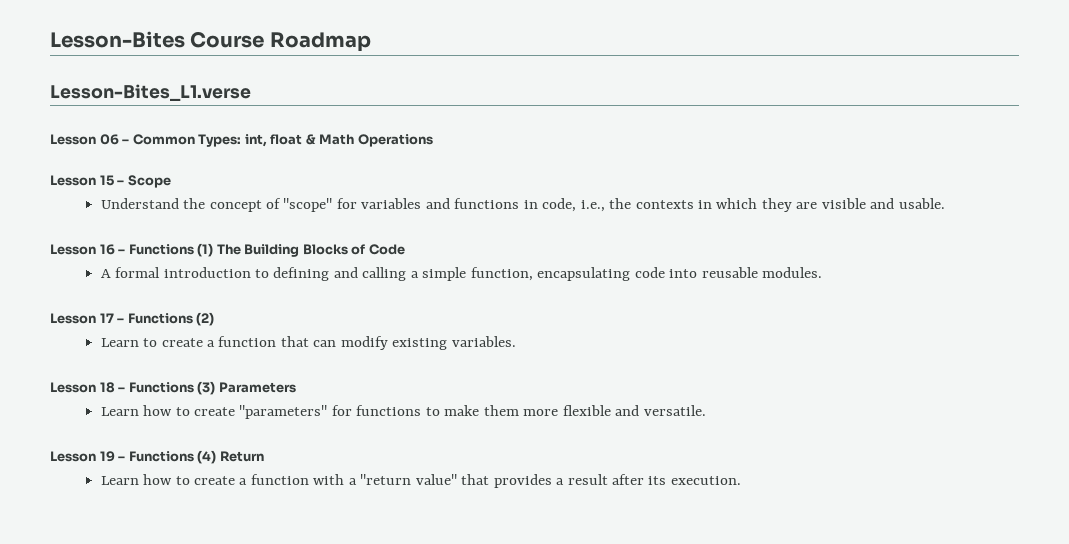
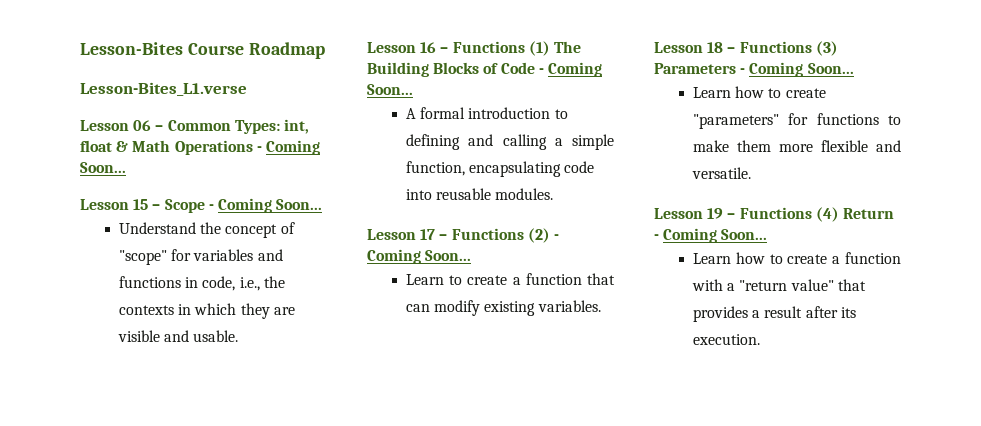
(433, 140) none -> [256,140,320,155] [80,162,126,173] - Coming Soon...
(171, 181) none -> [208,198,323,213] - Coming Soon...
(405, 249) none -> [538,62,602,77] [367,84,413,95] - Coming Soon...
(215, 319) none -> [553,234,559,240] [367,249,472,264] - Coming Soon...
(296, 387) none -> [740,62,854,77] - Coming Soon...
(264, 456) none -> [654,228,768,243] - Coming Soon...

